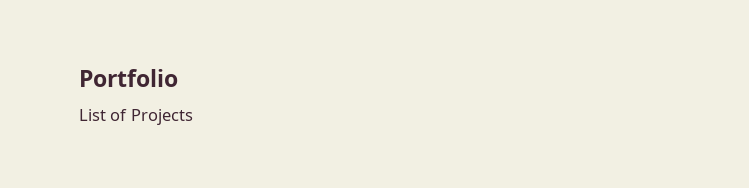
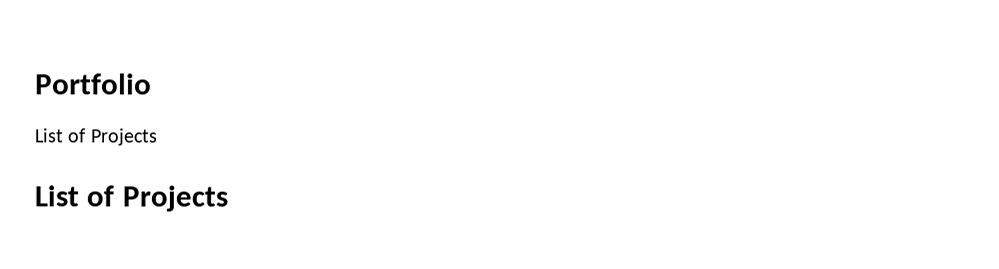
(193, 117) none -> [34,185,228,212] // List of Projects

